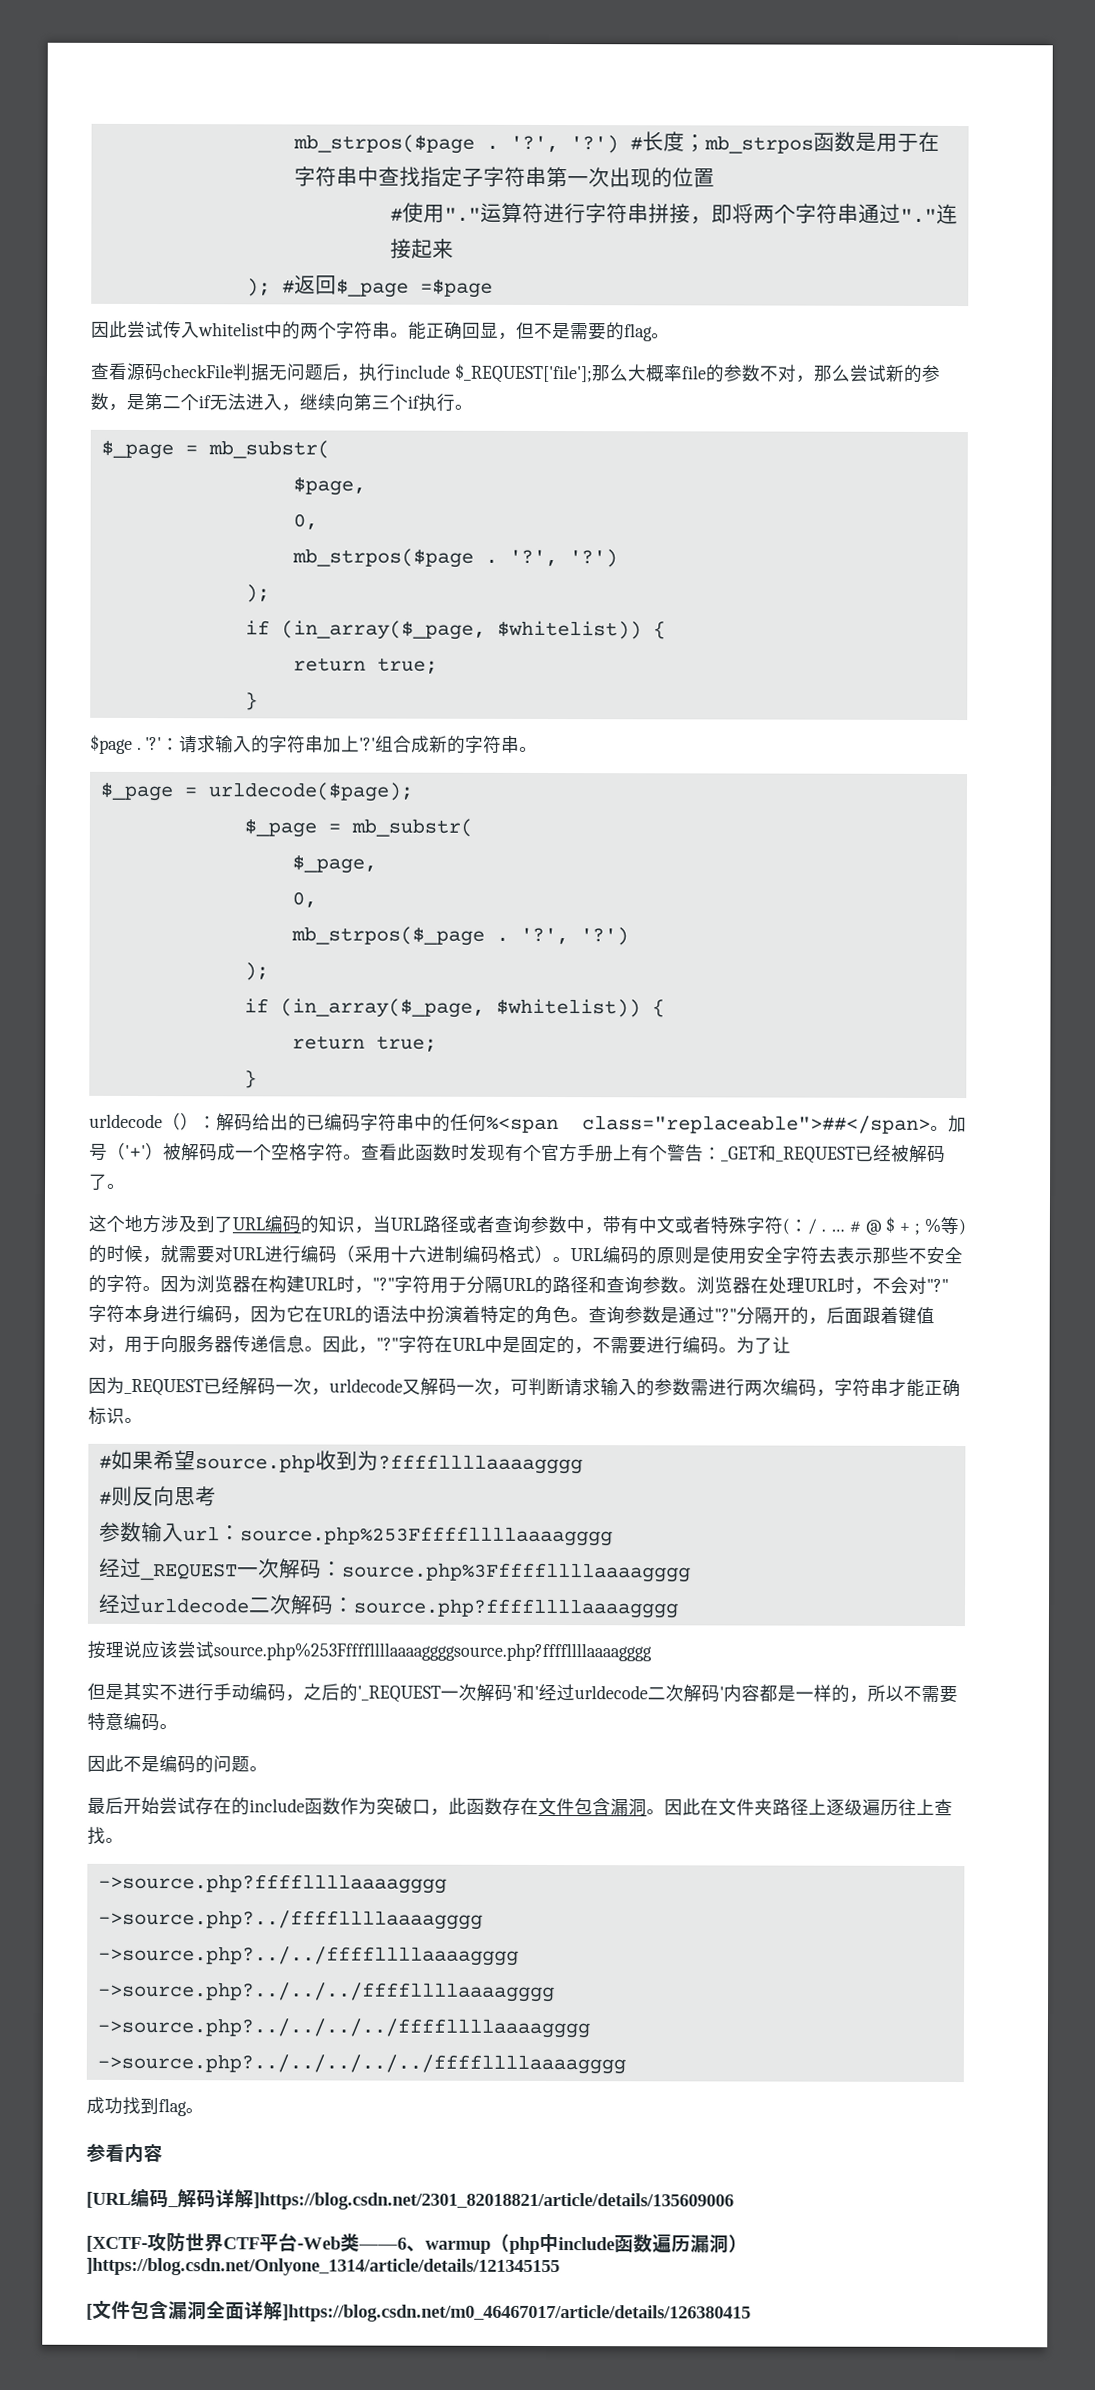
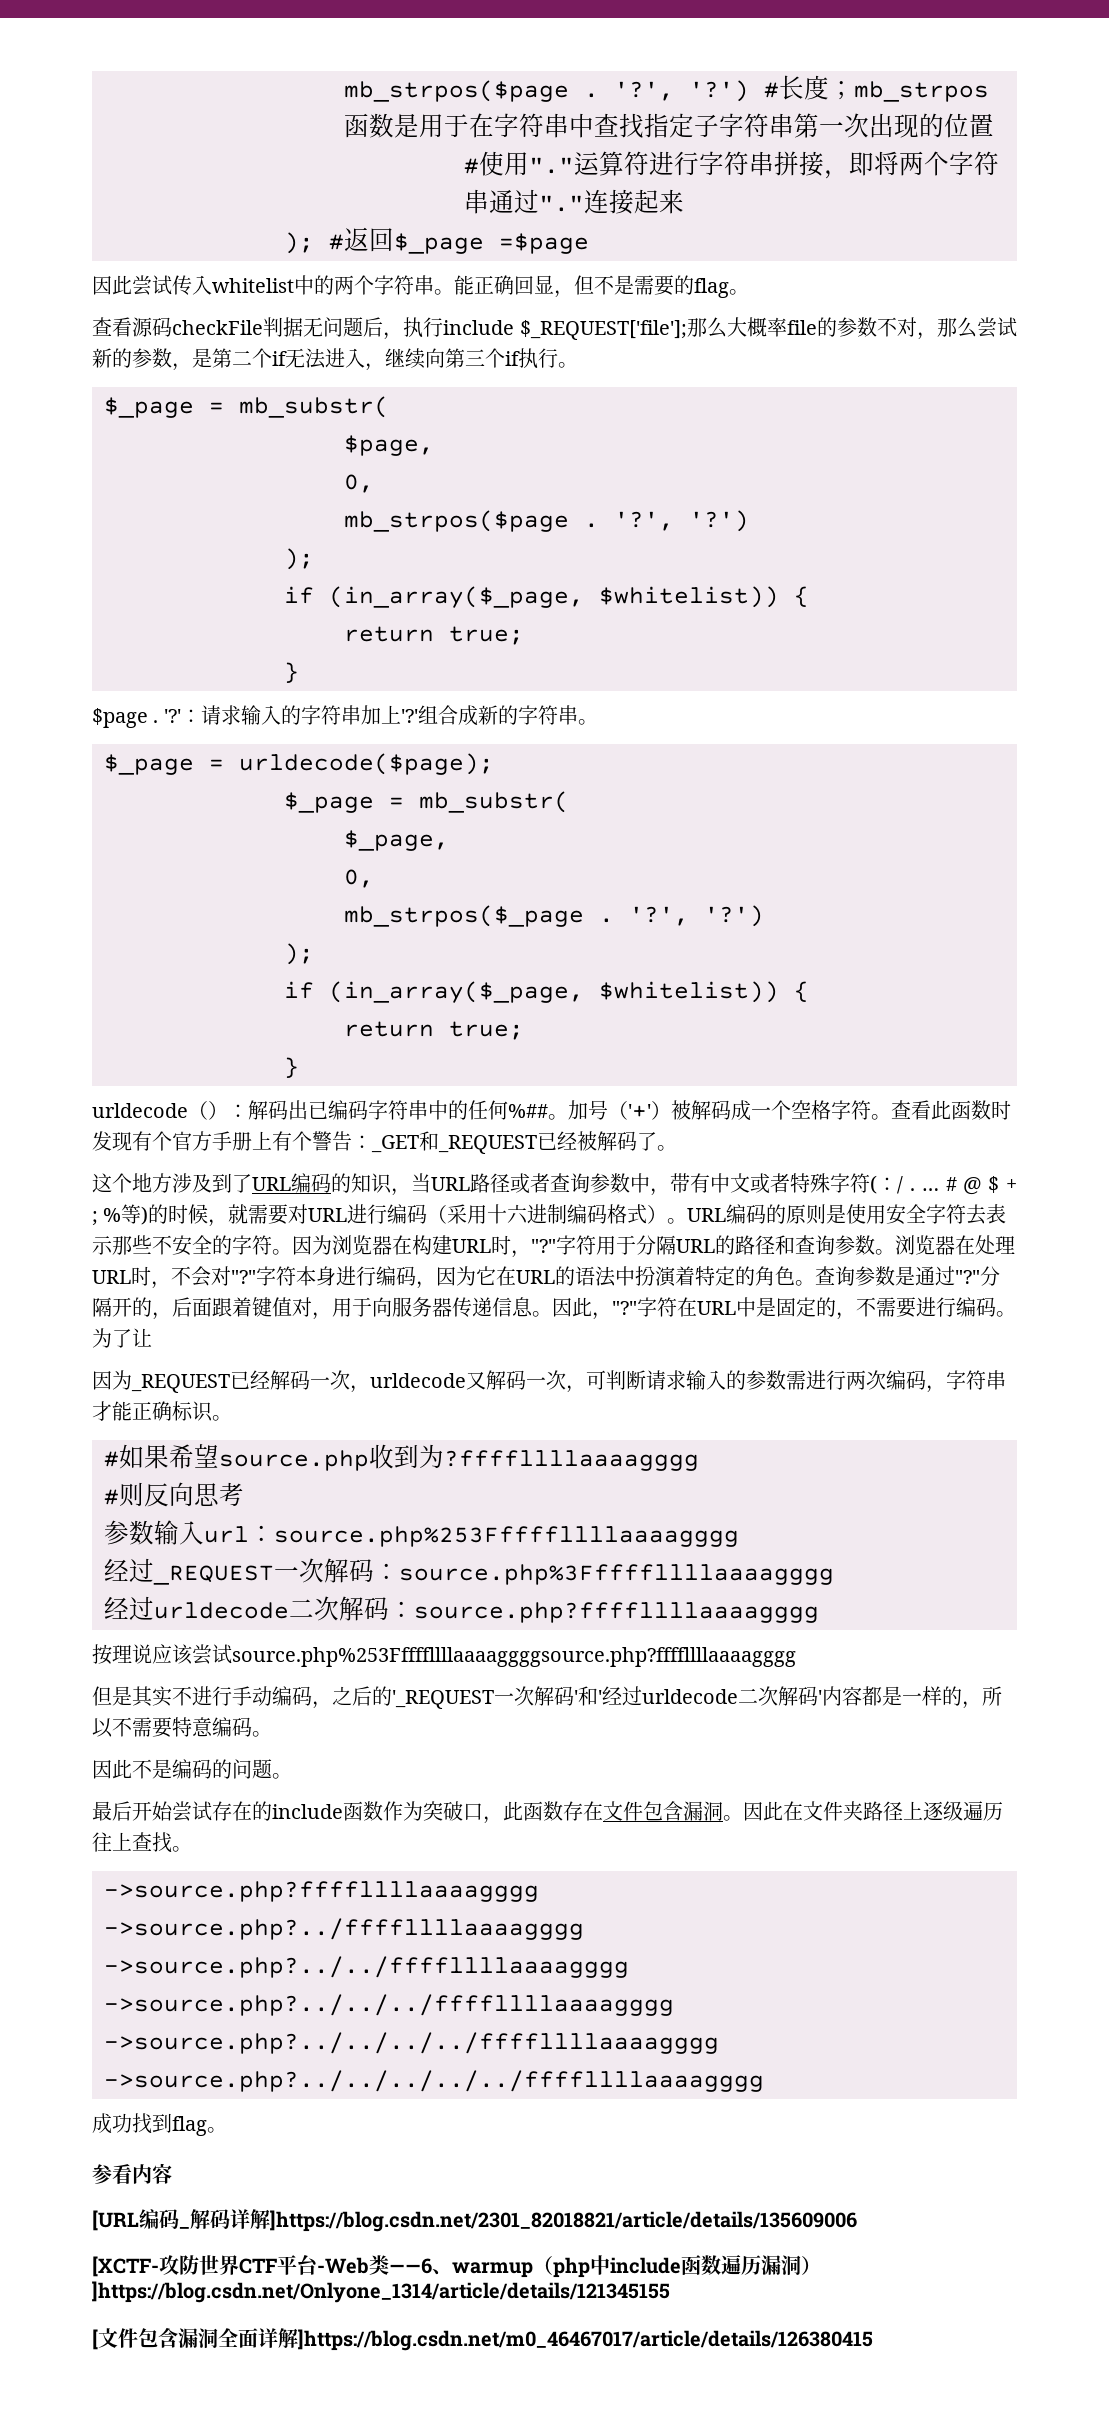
[252,1113,307,1132] 给出的 -> [288,1100,308,1120] 出
[486,1115,931,1134] %<span class="replaceable">##</span> -> [508,1104,548,1118] %##

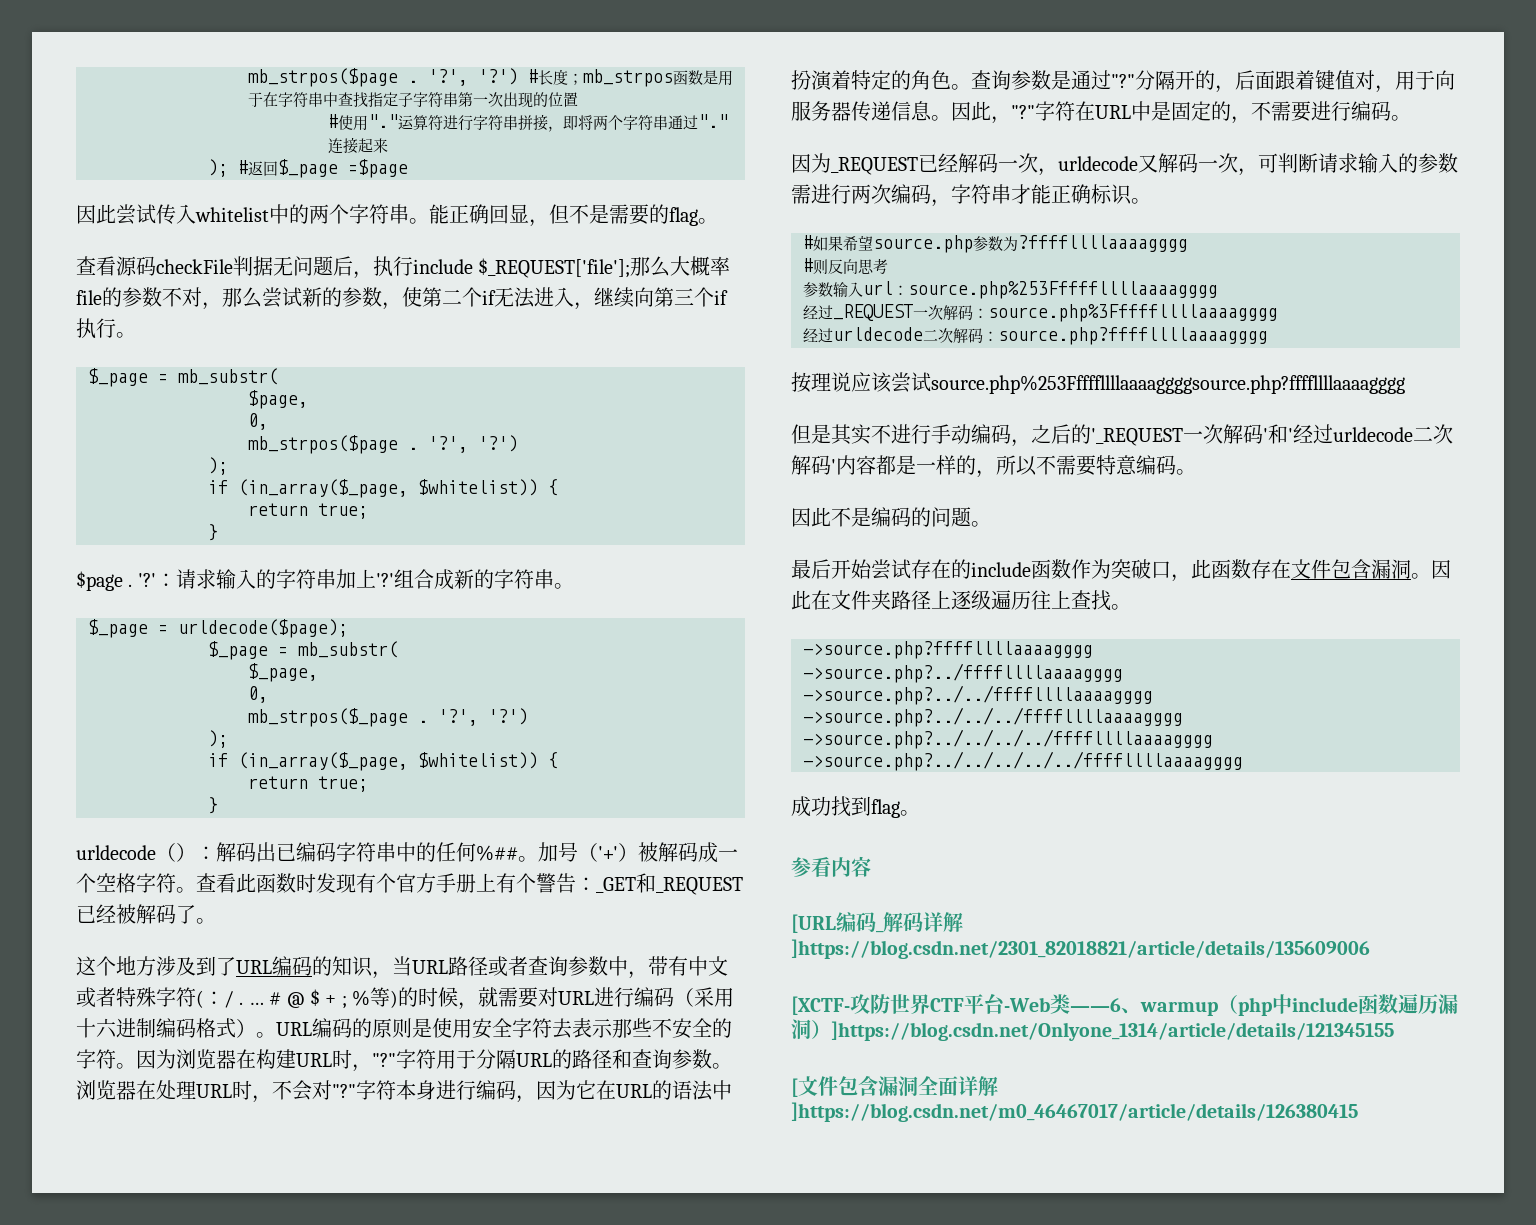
[192,348,212,368] 是 -> [402,287,422,307] 使
[92,1328,152,1348] 为了让 -> (1411, 118) none
[369,1444,419,1469] 收到 -> [973,236,1003,251] 参数

